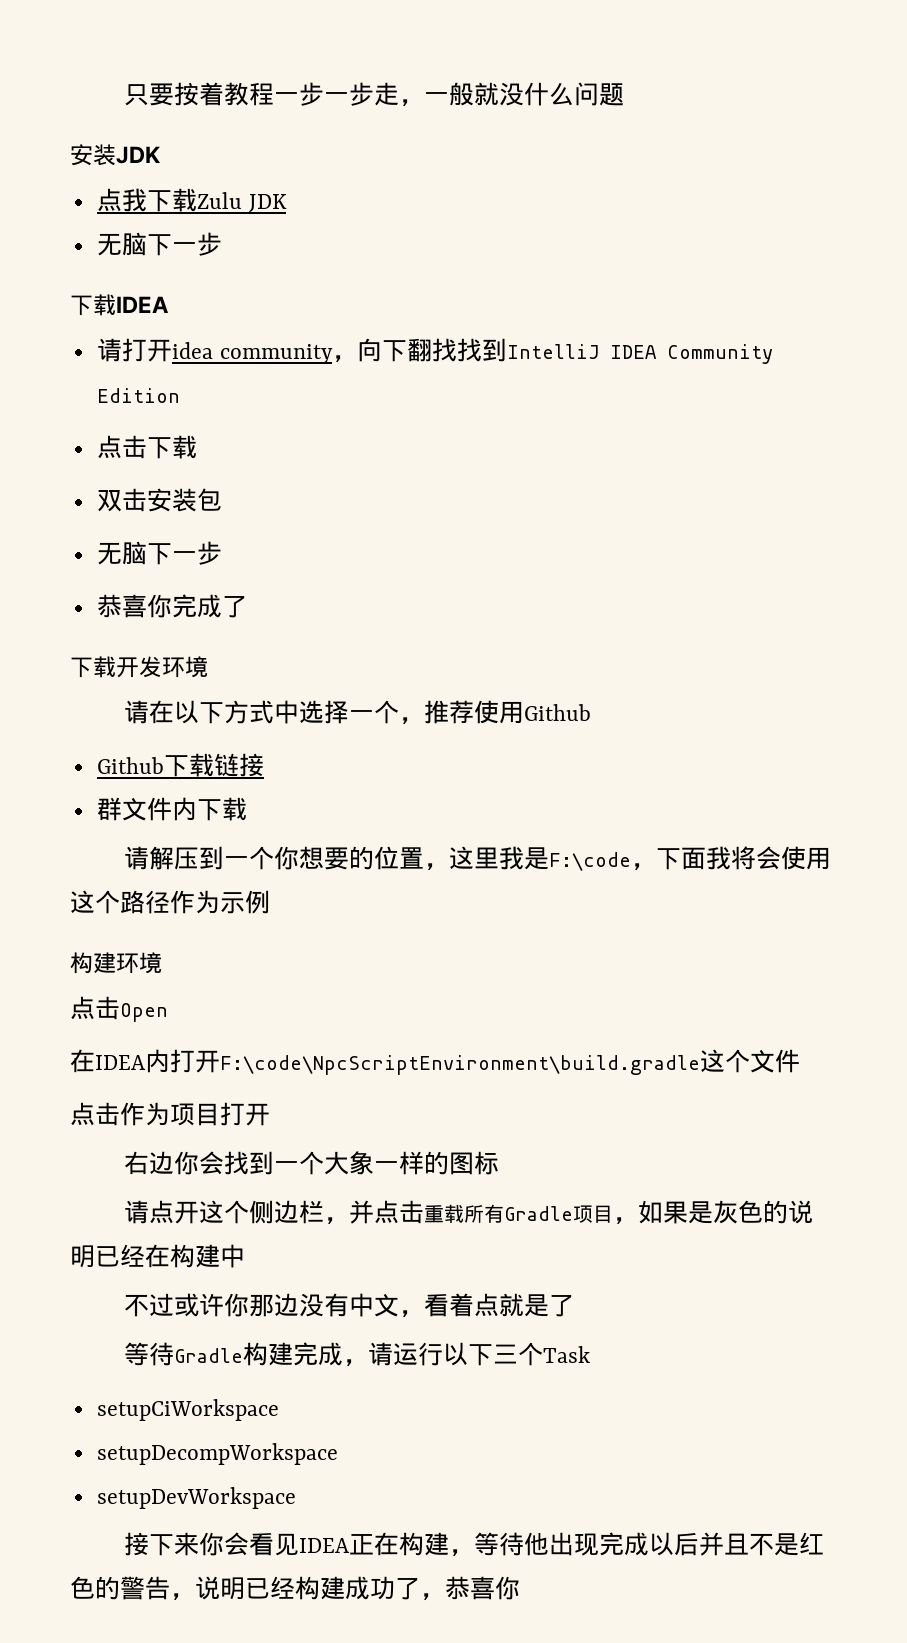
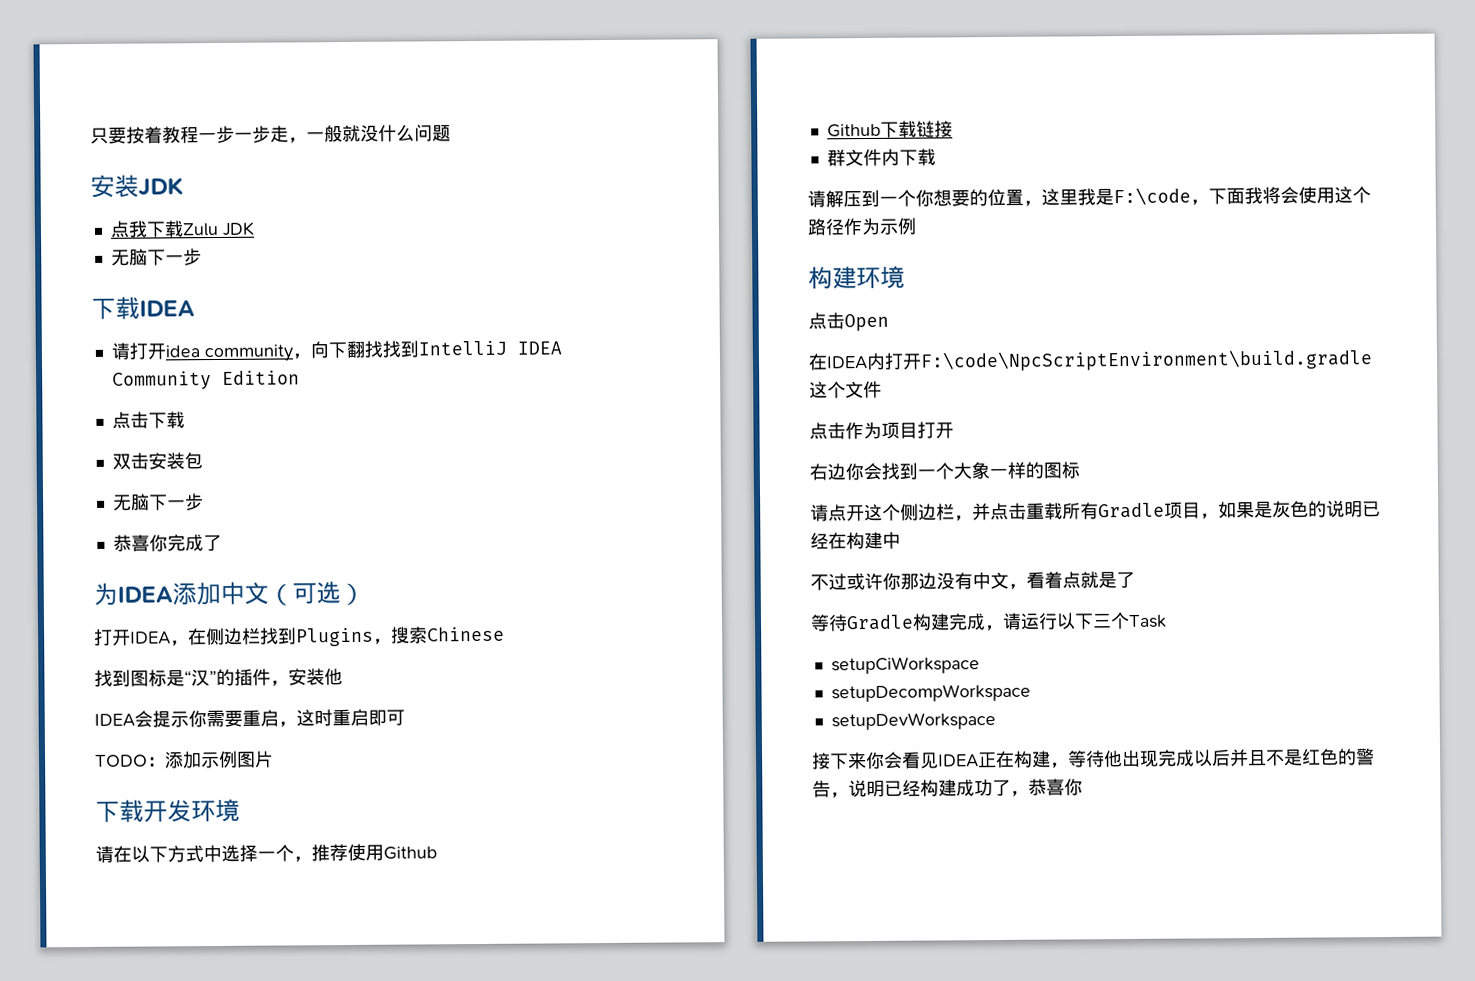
(247, 607) none -> [93,581,365,606] [94,626,505,647] [94,668,343,687] [94,708,405,728] [95,750,274,769] // 为IDEA添加中文（可选） // 打开IDEA，在侧边栏找到Plugins，搜索Chinese // 找到图标是“汉”的插件，安装他 // IDEA会提示你需要重启，这时重启即可 // TODO：添加示例图片

